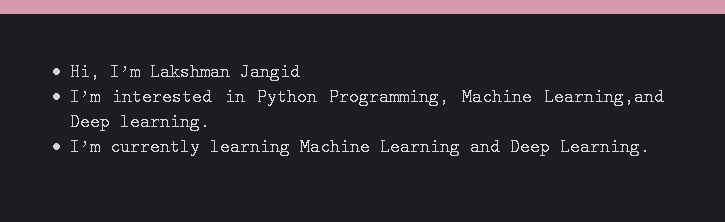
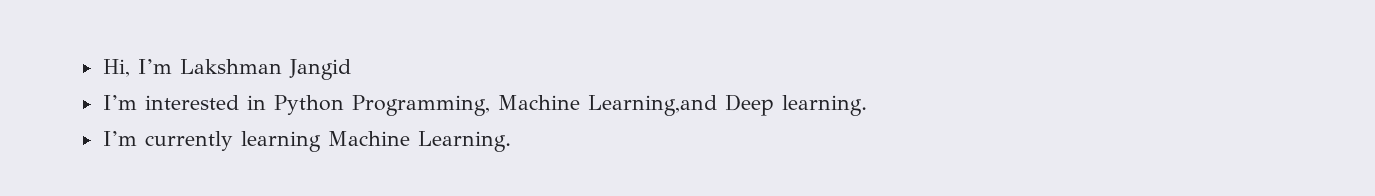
[379,138,550,156] Learning and Deep -> (410, 138) none

